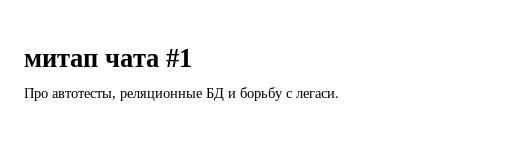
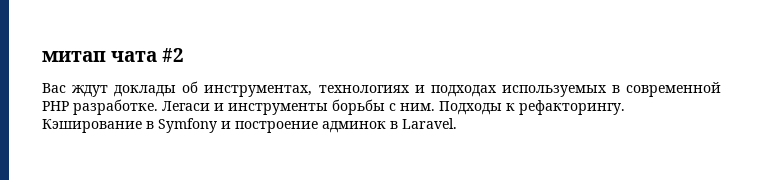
[166,49,193,67] [24,87,339,101] #1 // Про автотесты, реляционные БД и борьбу с легаси. -> [162,48,185,62] [42,81,722,97] [42,99,625,115] [42,118,457,133] #2 // Вас ждут доклады об инструментах, технологиях и подходах используемых в современной PHP разработке. Легаси и инструменты борьбы с ним. Подходы к рефакторингу. Кэширование в Symfony и построение админок в Laravel.

